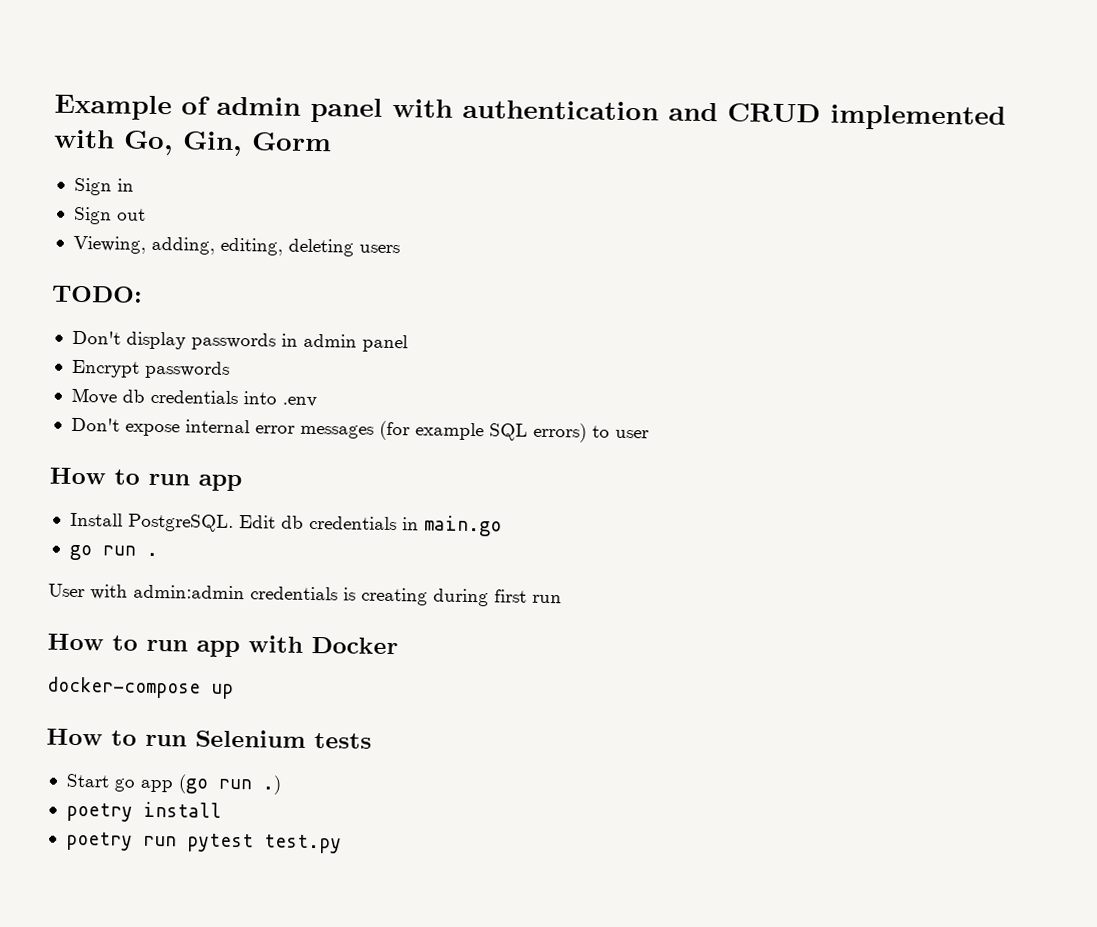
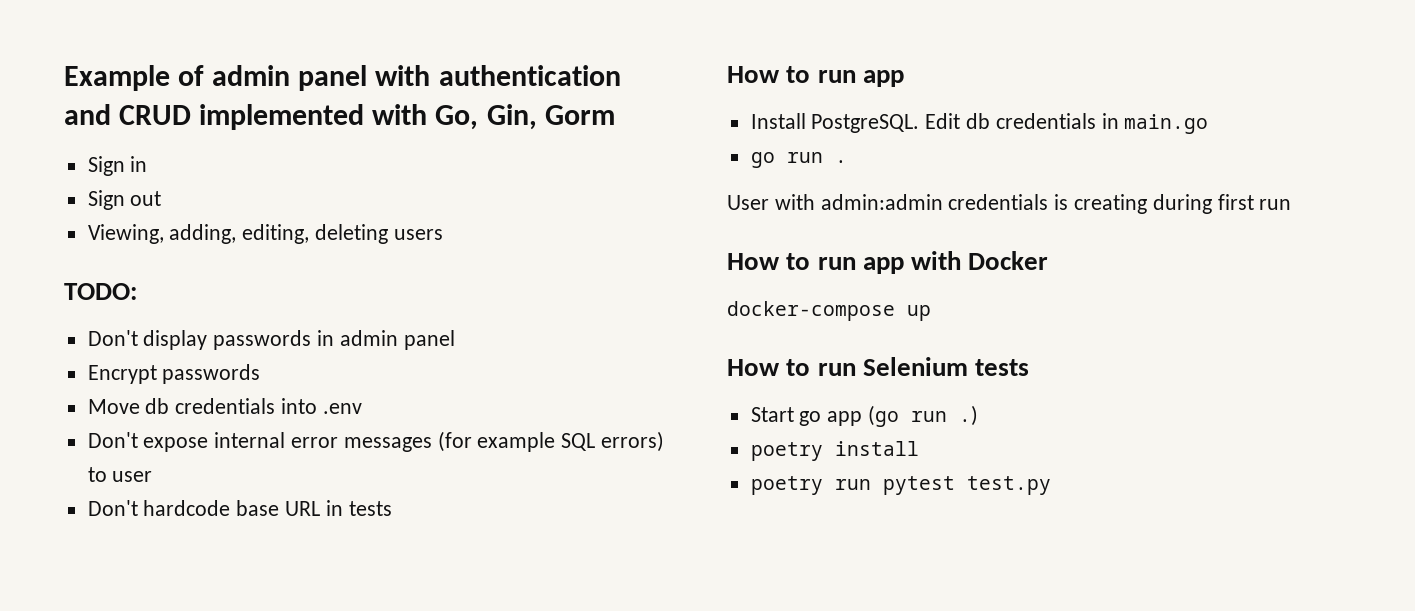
(649, 434) none -> [87,500,392,516] // Don't hardcode base URL in tests

